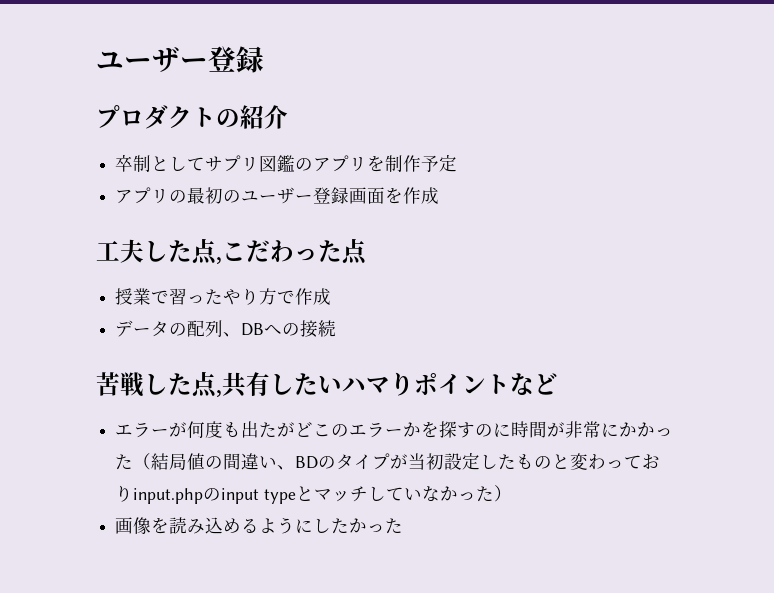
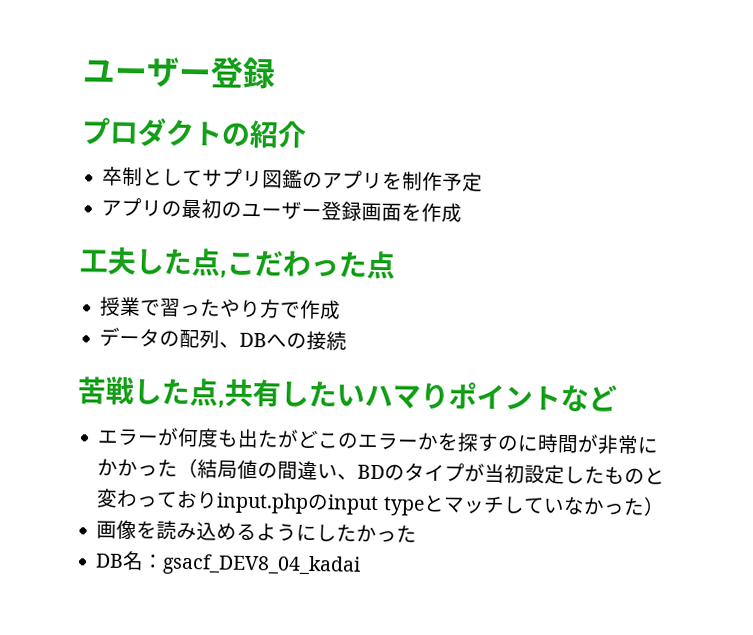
(404, 526) none -> [95,550,362,577] // DB名：gsacf_DEV8_04_kadai

